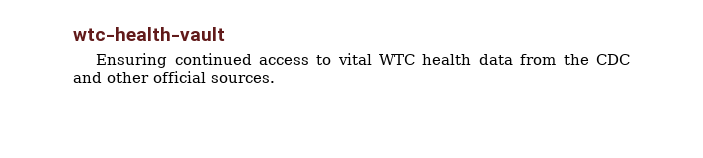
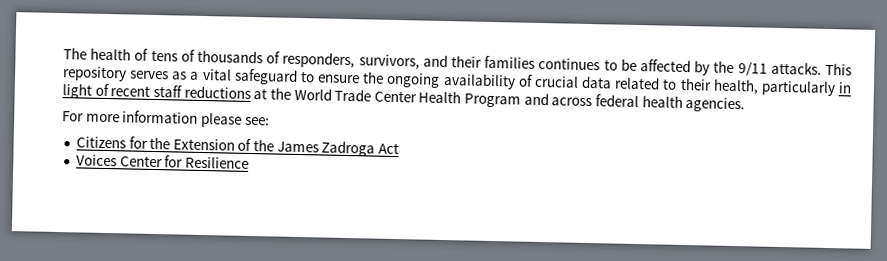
[73,27,225,41] [96,53,630,68] [73,71,275,83] wtc-health-vault // Ensuring continued access to vital WTC health data from the CDC and other official sources. -> [63,47,853,77] [62,66,852,97] [62,83,746,113] [62,110,270,128] [75,136,400,157] [75,154,249,169] The health of tens of thousands of responders, survivors, and their families continues to be affected by the 9/11 attacks. This repository serves as a vital safeguard to ensure the ongoing availability of crucial data related to their health, particularly in light of recent staff reductions at the World Trade Center Health Program and across federal health agencies. // For more information please see: // Citizens for the Extension of the James Zadroga Act // Voices Center for Resilience

